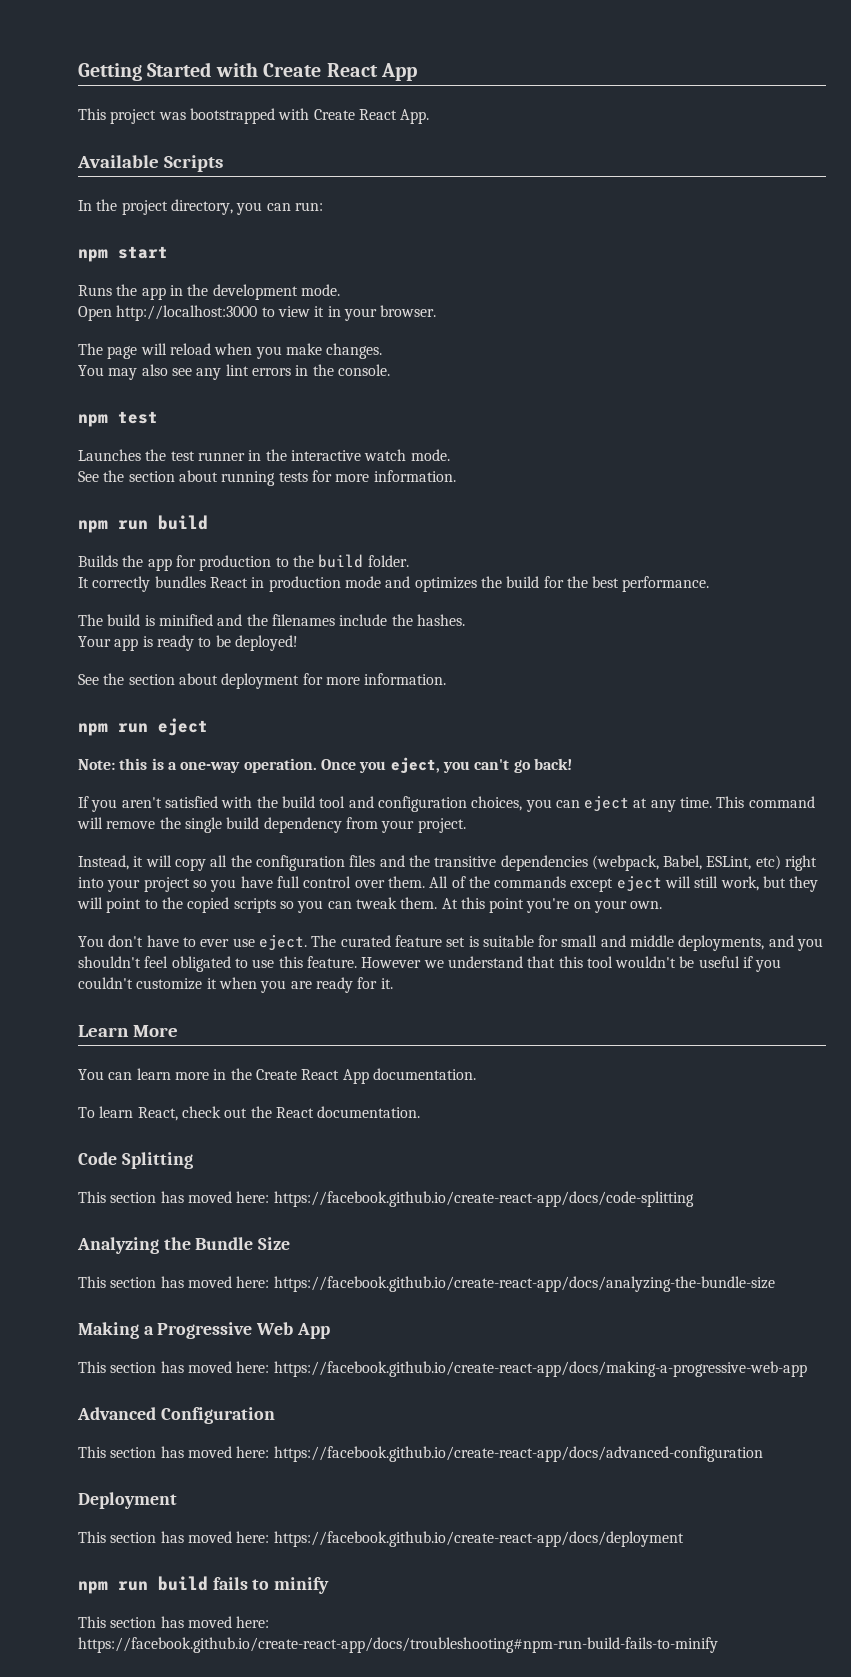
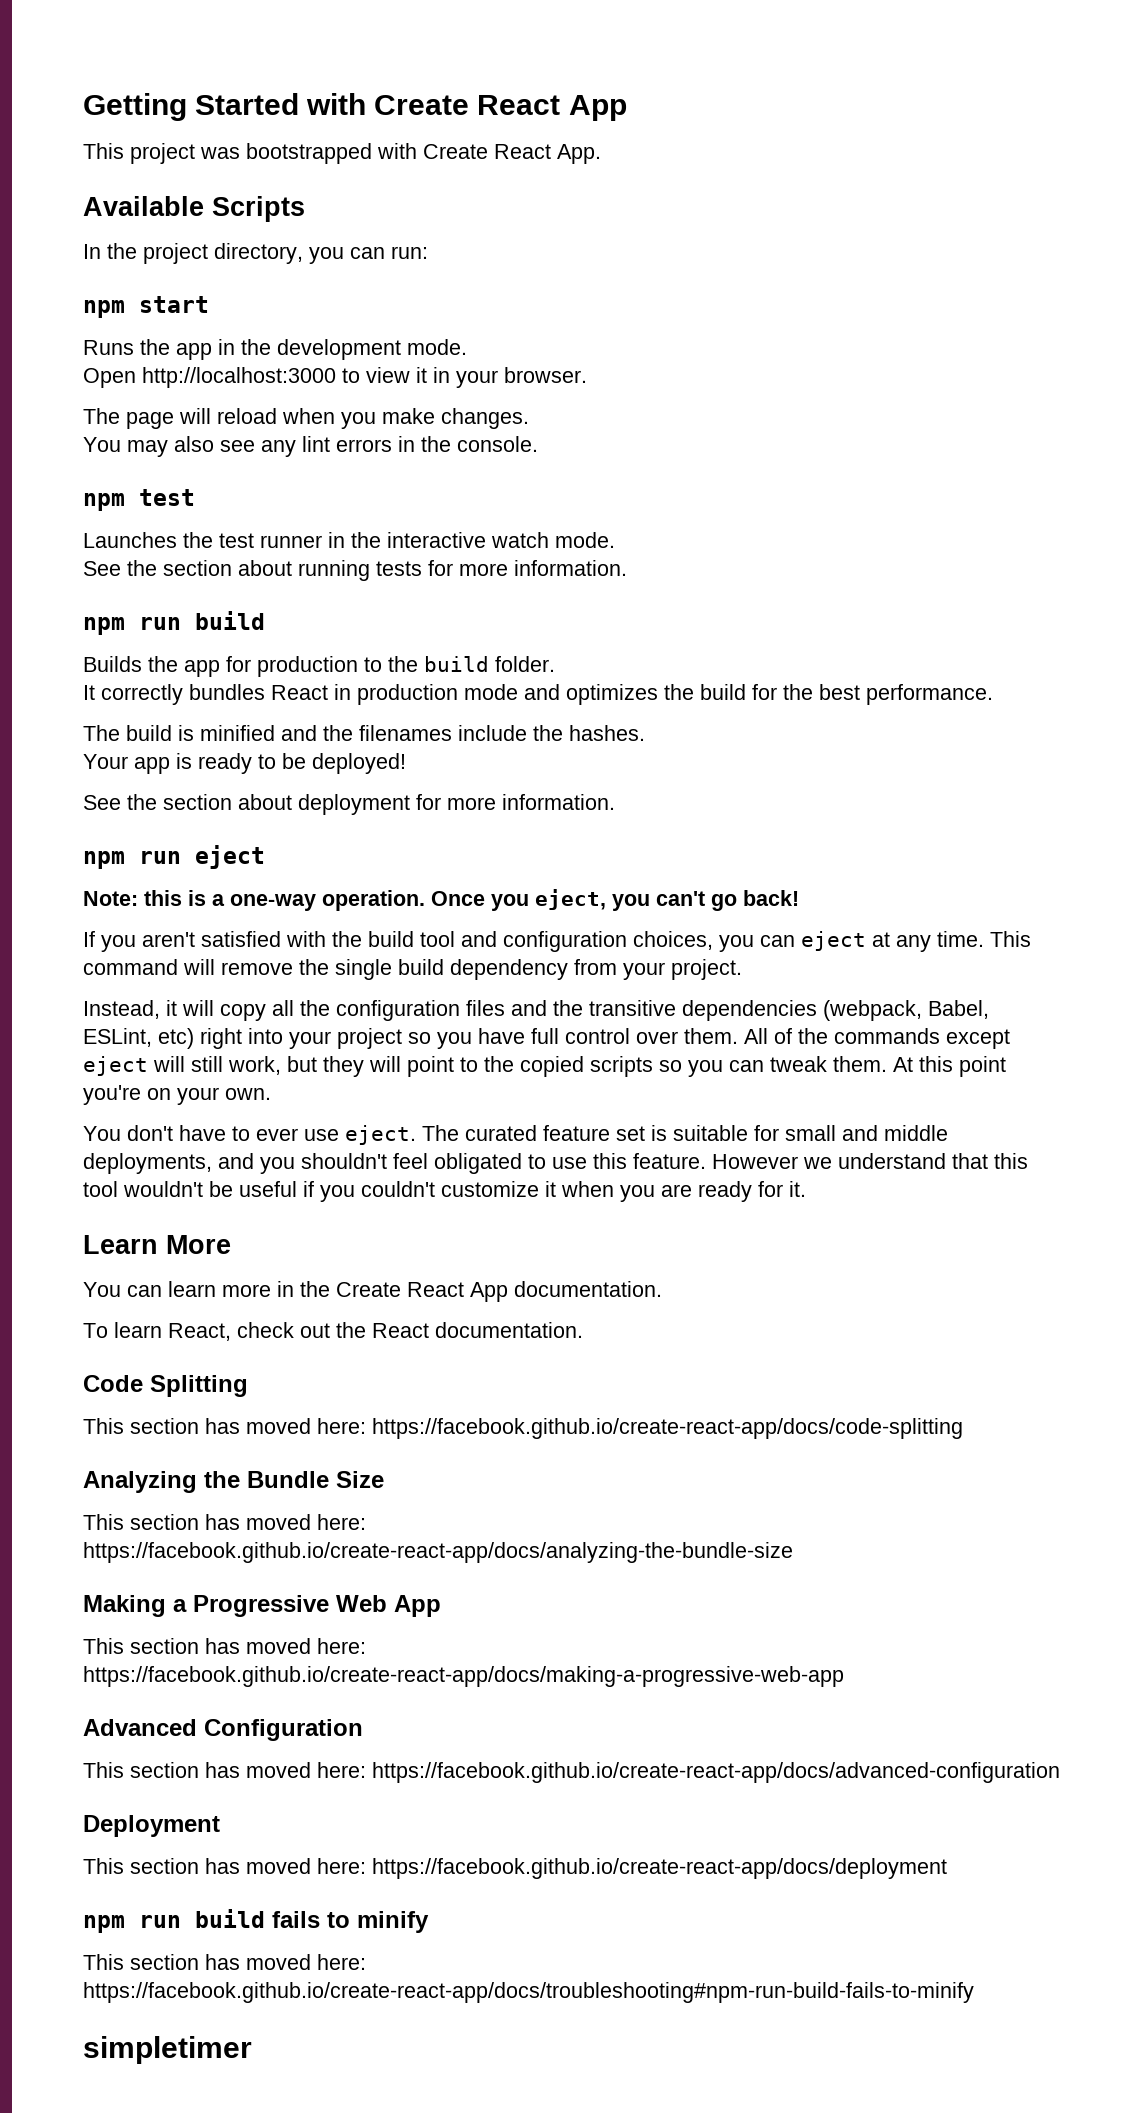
(718, 1645) none -> [83,2036,252,2064] // simpletimer

